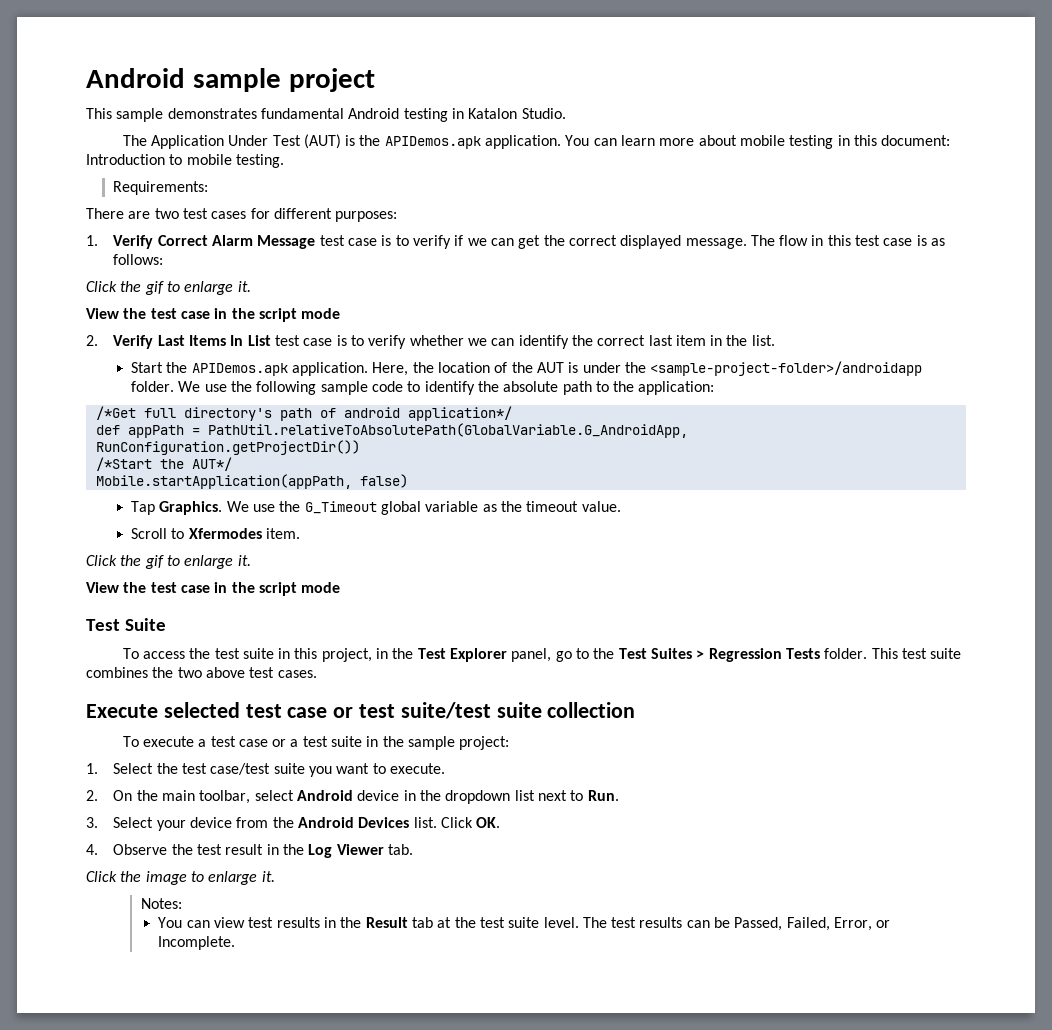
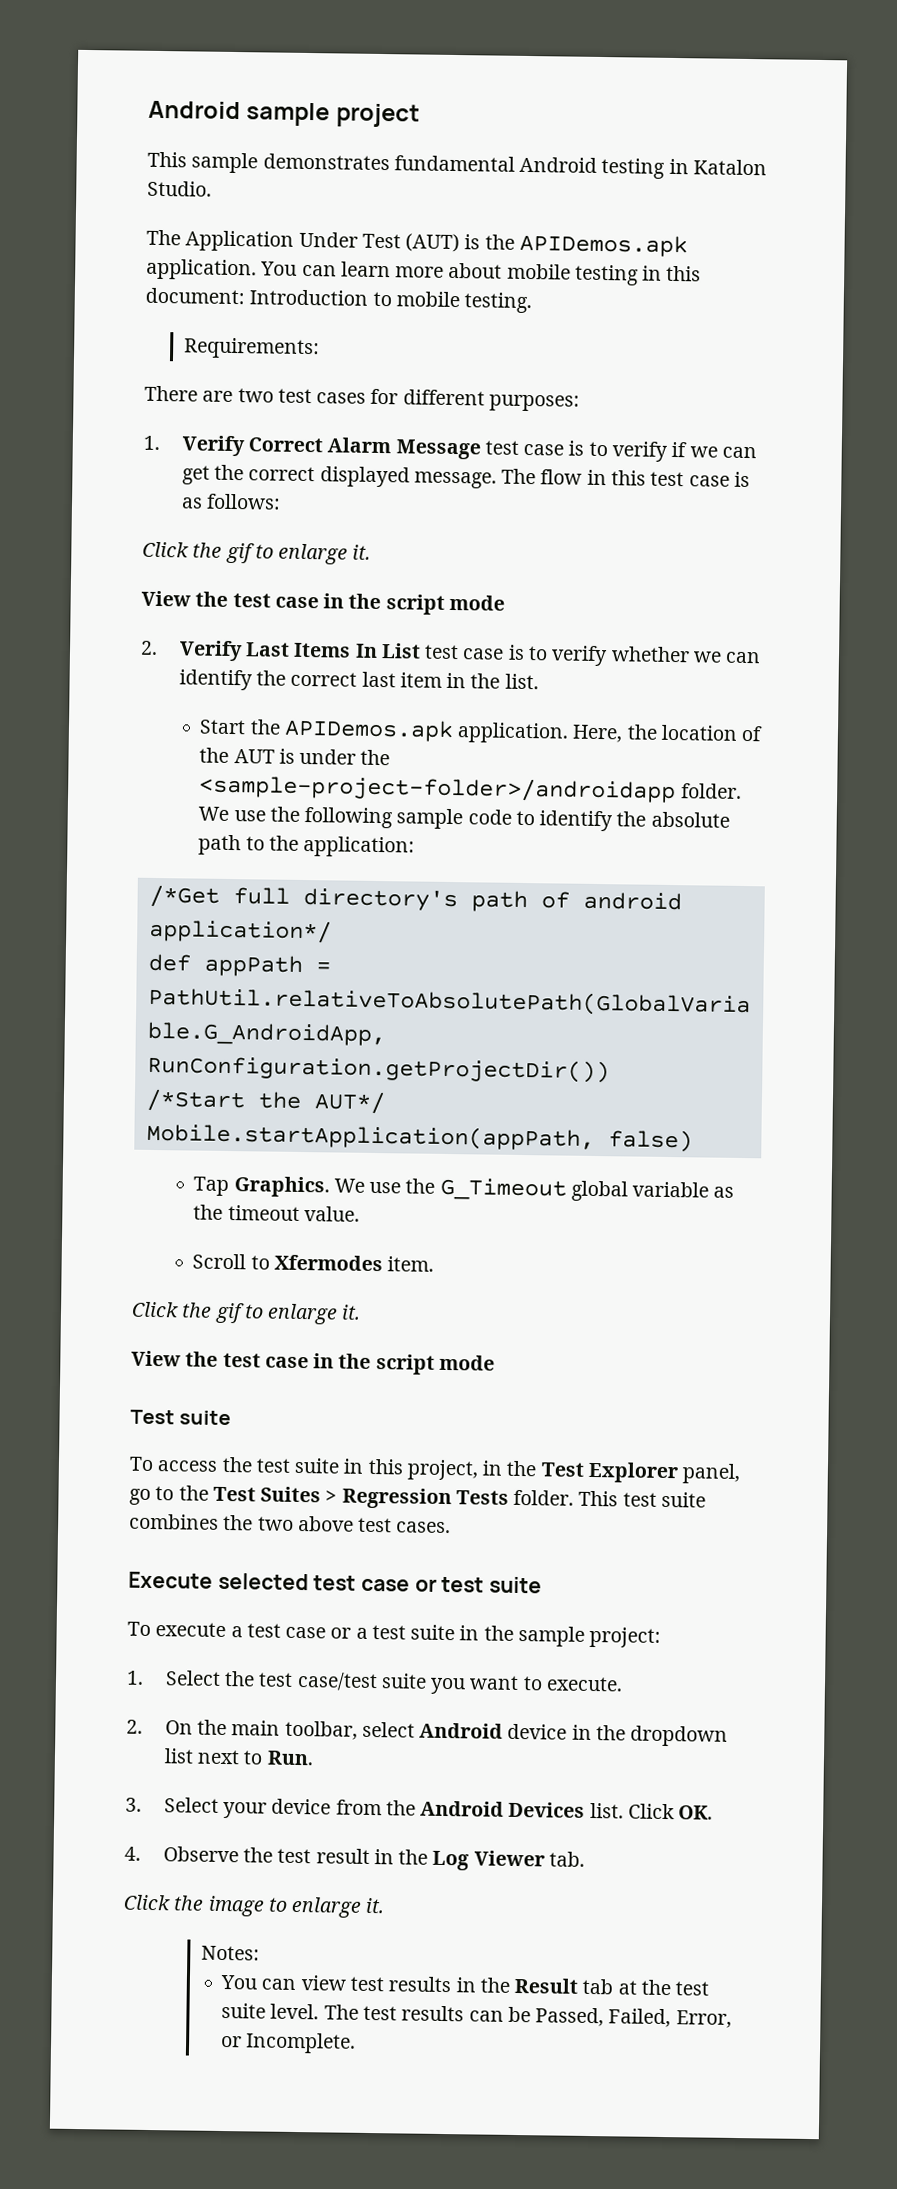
[124,618,166,631] Suite -> [179,1410,232,1426] suite
[400,702,636,719] suite/test suite collection -> [489,1576,543,1594] suite

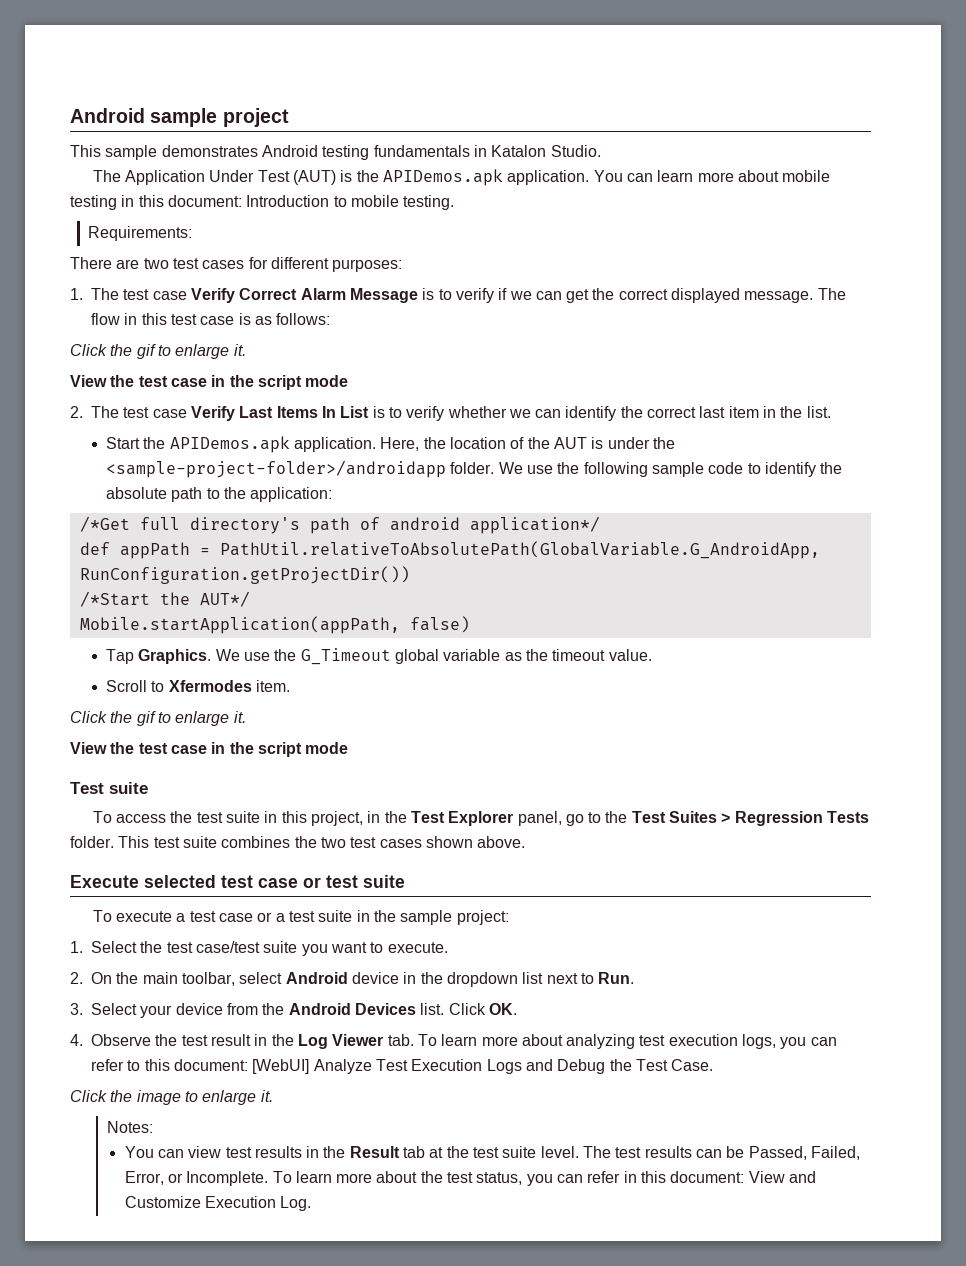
[393,155,515,172] fundamental -> (258, 151) none
(666, 168) none -> [373,145,470,157] fundamentals
(160, 443) none -> [91,288,187,300] The test case
[484,440,565,456] test case -> (418, 295) none
(158, 647) none -> [91,406,187,418] The test case
[424,644,505,660] test case -> (370, 412) none
[297,1515,452,1534] above test cases. -> [350,836,526,848] test cases shown above.
(585, 1859) none -> [417,1034,837,1049] [91,1059,714,1074] To learn more about analyzing test execution logs, you can refer to this document: [WebUI] Analyze Test Execution Logs and Debug the Test Case.
(357, 2043) none -> [272,1171,816,1186] [124,1196,312,1211] To learn more about the test status, you can refer in this document: View and Customize Execution Log.

